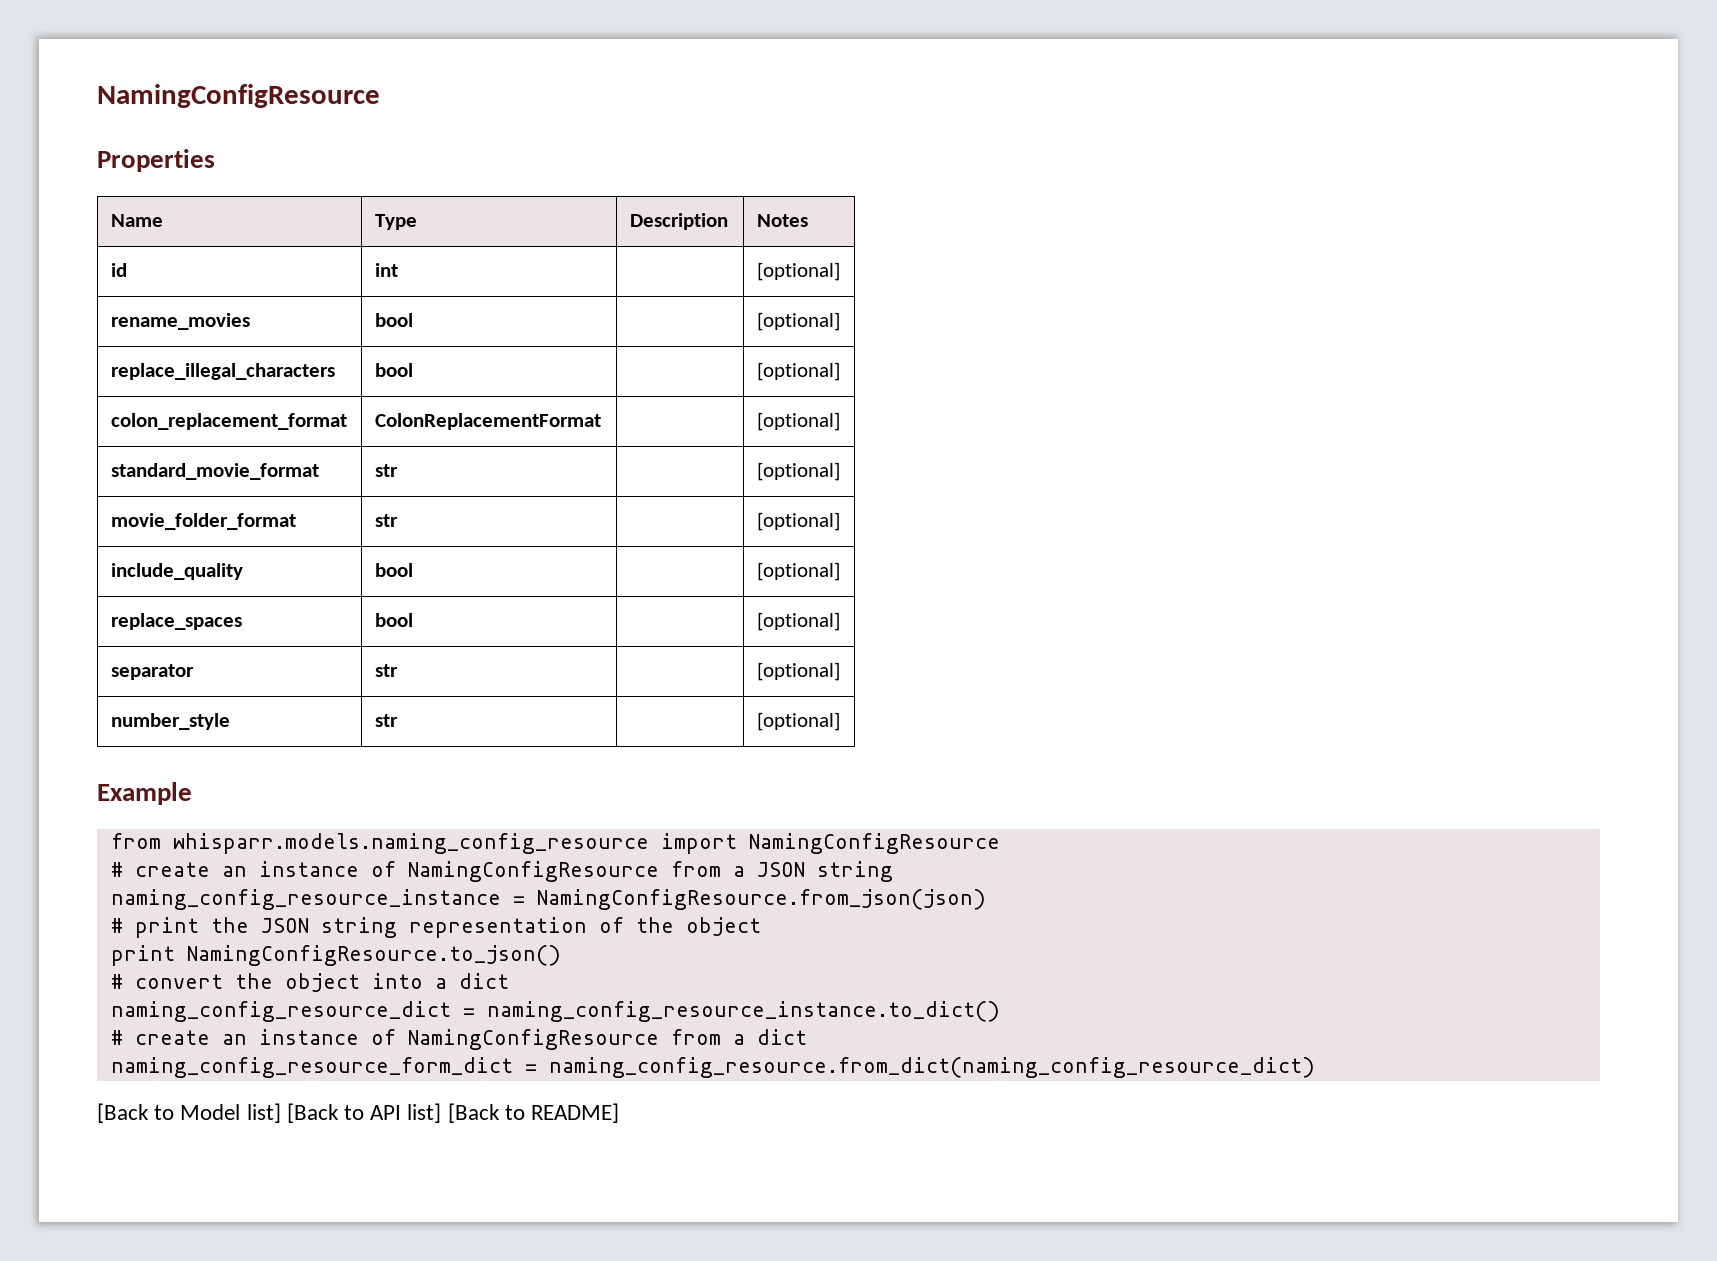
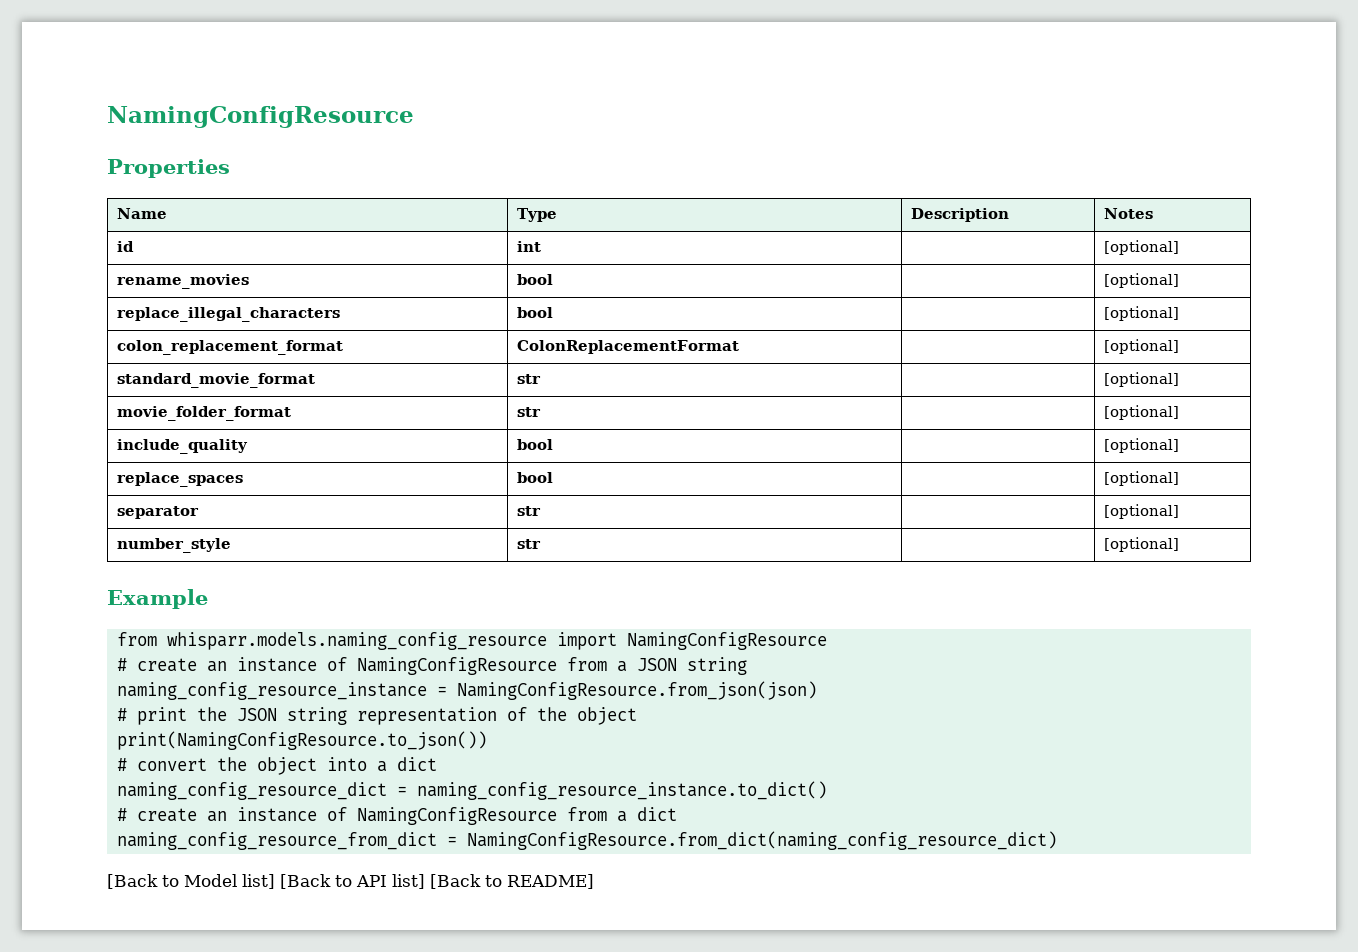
[110,945,561,966] print NamingConfigResource.to_json() -> [116,731,487,750] print(NamingConfigResource.to_json())
[110,1057,1315,1078] naming_config_resource_form_dict = naming_config_resource.from_dict(naming_config_resource_dict) -> [116,831,1057,850] naming_config_resource_from_dict = NamingConfigResource.from_dict(naming_config_resource_dict)

